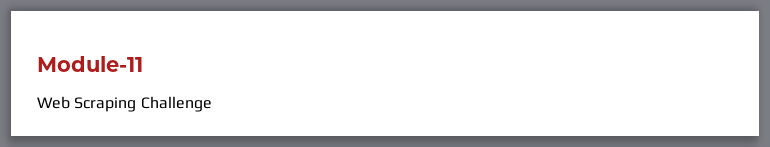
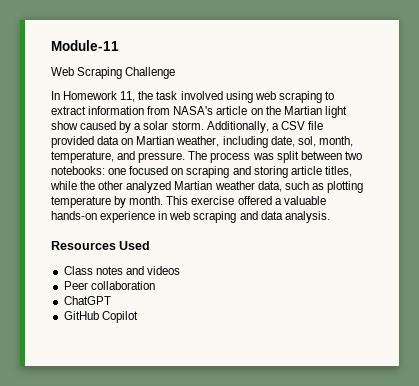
(212, 104) none -> [51,91,334,103] [51,106,347,118] [51,121,323,133] [51,136,353,148] [51,151,362,163] [51,166,352,178] [50,181,363,193] [51,196,326,208] [51,211,330,223] [51,241,151,250] [63,266,180,275] [63,281,155,290] [63,296,111,305] [63,311,138,323] // In Homework 11, the task involved using web scraping to extract information from NASA's article on the Martian light show caused by a solar storm. Additionally, a CSV file provided data on Martian weather, including date, sol, month, temperature, and pressure. The process was split between two notebooks: one focused on scraping and storing article titles, while the other analyzed Martian weather data, such as plotting temperature by month. This exercise offered a valuable hands-on experience in web scraping and data analysis. // Resources Used // Class notes and videos // Peer collaboration // ChatGPT // GitHub Copilot

